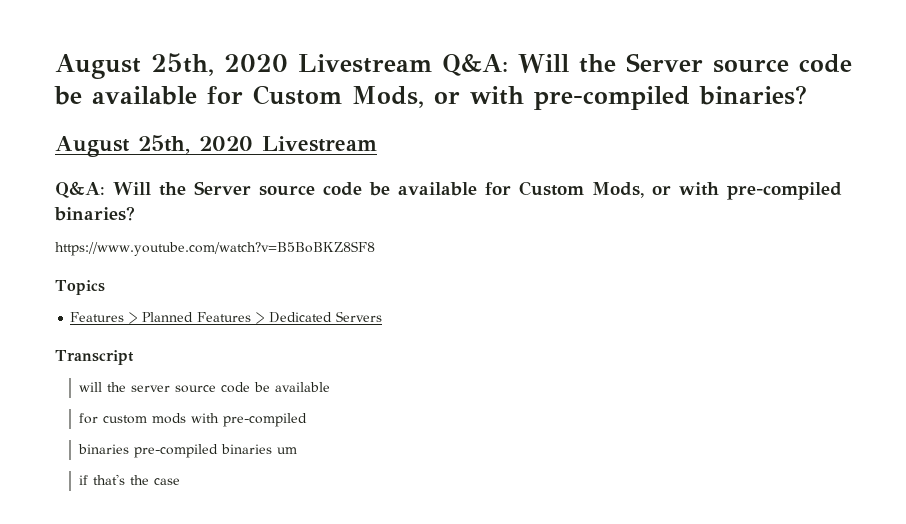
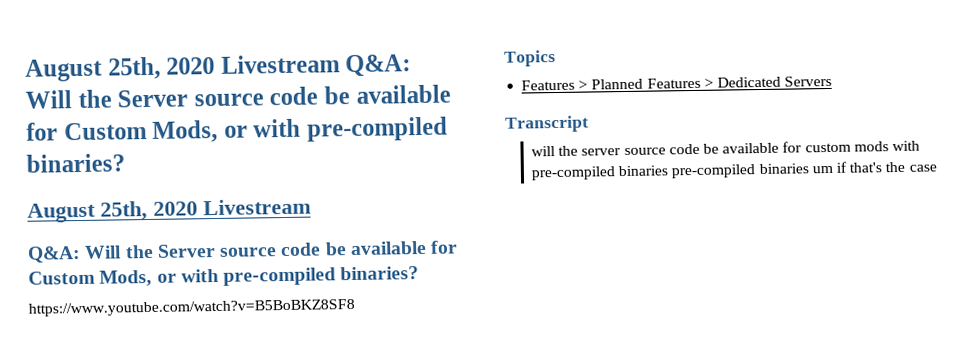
(330, 387) // -> (780, 148) none
(307, 420) // -> (617, 173) none
(297, 450) // -> (833, 169) none

